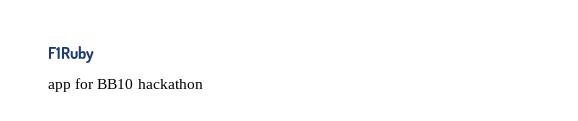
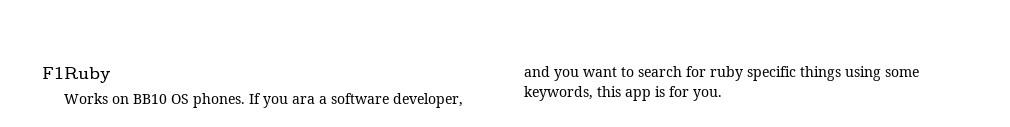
[48,78,203,92] app for BB10 hackathon -> [63,93,463,108] [524,66,919,81] [524,86,722,101] Works on BB10 OS phones. If you ara a software developer, and you want to search for ruby specific things using some keywords, this app is for you.

